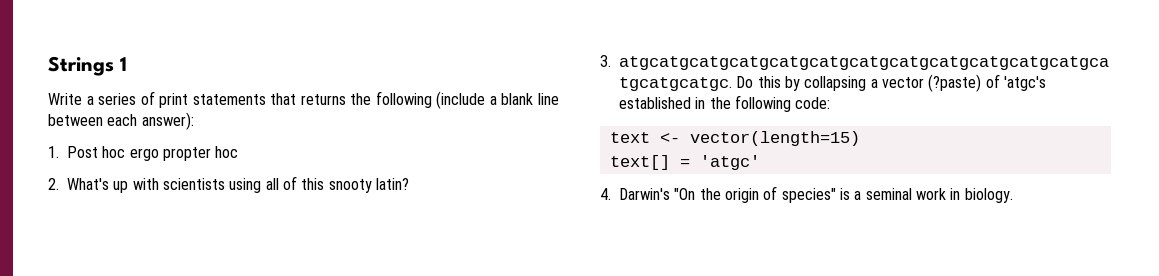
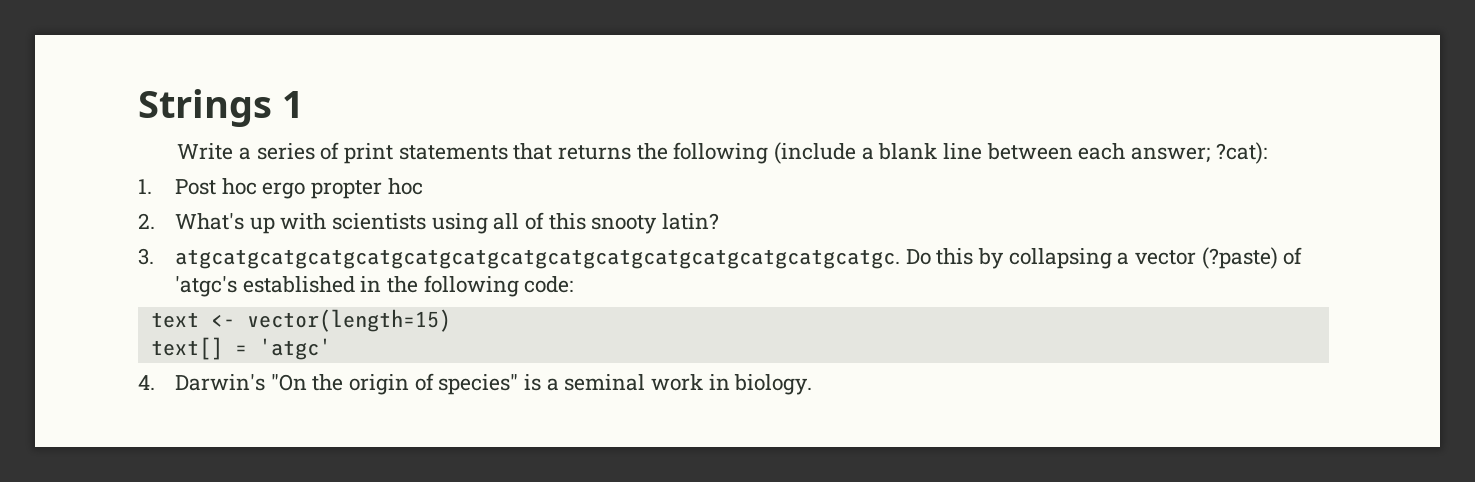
[141,112,194,130] answer): -> [1130,142,1267,164] answer; ?cat):

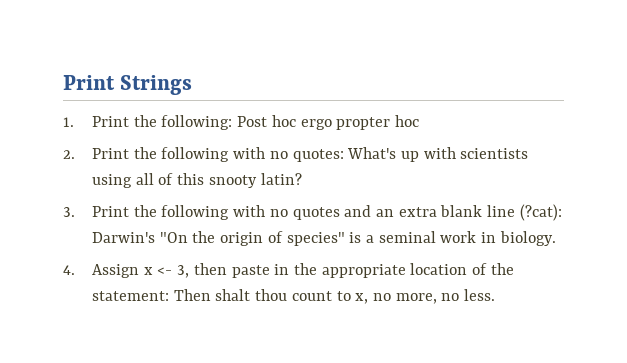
(138, 108) none -> [63,75,115,90] Print
[282,91,305,118] [177,142,1267,164] [138,179,152,194] 1 // Write a series of print statements that returns the following (include a blank line between each answer; ?cat): // 1. -> [63,115,233,130] // 1. Print the following:
(155, 221) none -> [91,147,344,162] Print the following with no quotes:
[175,247,1303,269] [175,275,574,297] [150,309,451,332] [150,337,331,360] [138,375,155,390] atgcatgcatgcatgcatgcatgcatgcatgcatgcatgcatgcatgcatgcatgcatgc. Do this by collapsing a vector (?paste) of 'atgc's established in the following code: // text <- vector(length=15) // text[] = 'atgc' // 4. -> [91,204,562,221] Print the following with no quotes and an extra blank line (?cat):
(813, 384) none -> [63,263,514,278] [91,289,496,304] // 4. Assign x <- 3, then paste in the appropriate location of the statement: Then shalt thou count to x, no more, no less.

